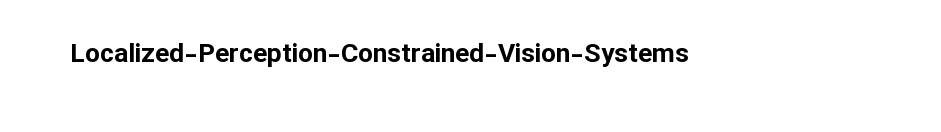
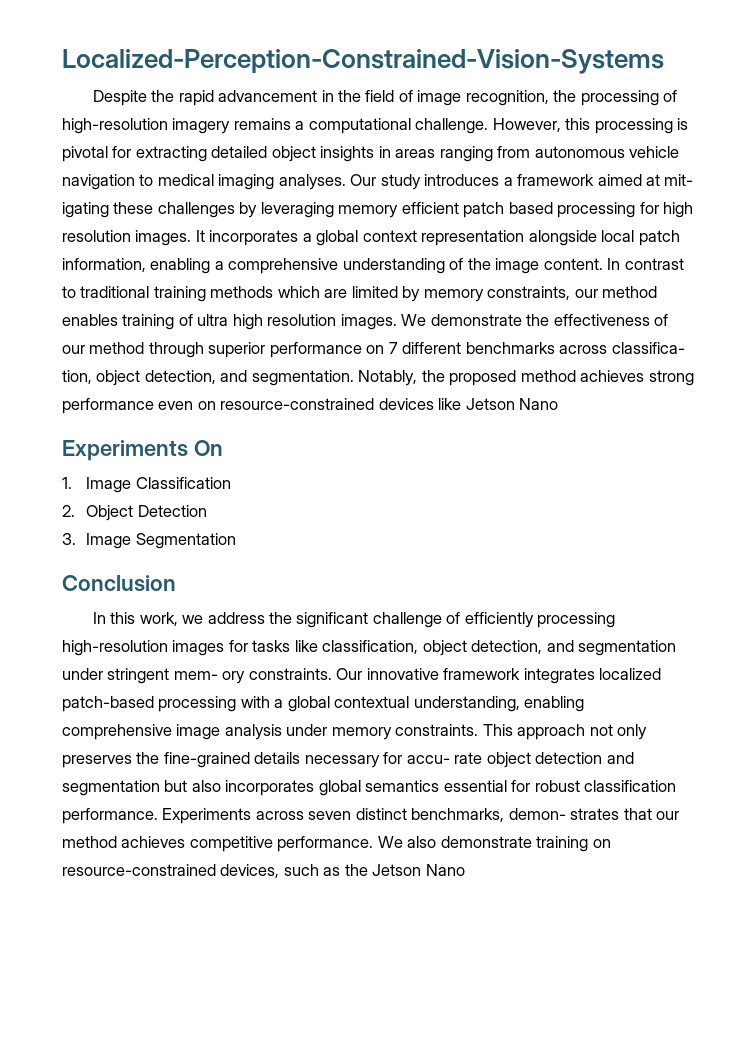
(689, 55) none -> [92,90,678,106] [62,118,689,134] [62,146,680,162] [62,174,694,190] [62,202,694,218] [62,230,680,246] [62,258,684,274] [62,286,658,302] [62,314,669,330] [62,342,685,358] [62,370,694,386] [62,398,559,414] [62,440,223,461] [62,477,231,493] [62,505,207,521] [62,533,236,549] [62,575,176,592] [92,612,616,628] [62,640,677,656] [62,668,662,684] [62,696,585,712] [62,724,648,740] [62,752,634,768] [62,780,677,796] [62,808,680,824] [62,836,611,852] [62,864,465,878] // Despite the rapid advancement in the field of image recognition, the processing of high-resolution imagery remains a computational challenge. However, this processing is pivotal for extracting detailed object insights in areas ranging from autonomous vehicle navigation to medical imaging analyses. Our study introduces a framework aimed at mit- igating these challenges by leveraging memory efficient patch based processing for high resolution images. It incorporates a global context representation alongside local patch information, enabling a comprehensive understanding of the image content. In contrast to traditional training methods which are limited by memory constraints, our method enables training of ultra high resolution images. We demonstrate the effectiveness of our method through superior performance on 7 different benchmarks across classifica- tion, object detection, and segmentation. Notably, the proposed method achieves strong performance even on resource-constrained devices like Jetson Nano // Experiments On // 1. Image Classification // 2. Object Detection // 3. Image Segmentation // Conclusion // In this work, we address the significant challenge of efficiently processing high-resolution images for tasks like classification, object detection, and segmentation under stringent mem- ory constraints. Our innovative framework integrates localized patch-based processing with a global contextual understanding, enabling comprehensive image analysis under memory constraints. This approach not only preserves the fine-grained details necessary for accu- rate object detection and segmentation but also incorporates global semantics essential for robust classification performance. Experiments across seven distinct benchmarks, demon- strates that our method achieves competitive performance. We also demonstrate training on resource-constrained devices, such as the Jetson Nano

